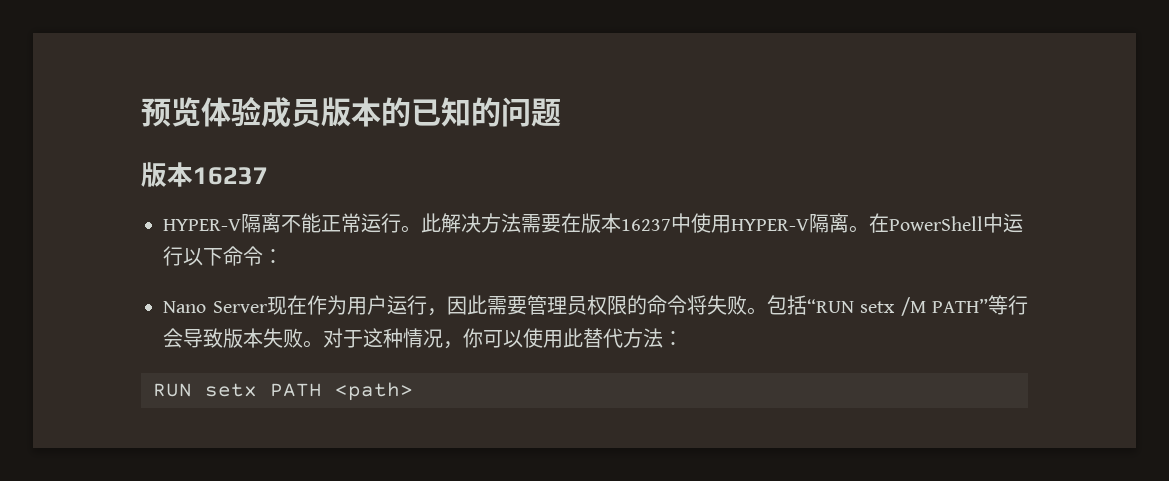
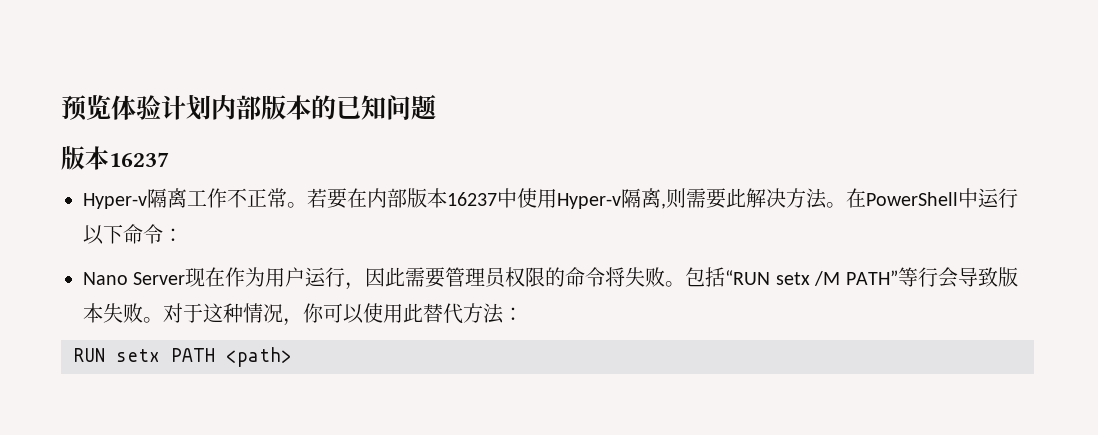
[261,97,321,127] 成员 -> [161,94,261,121] 计划内部
[471,97,501,127] 的 -> (386, 107) none
[163,213,849,233] HYPER-V隔离不能正常运行。此解决方法需要在版本16237中使用HYPER-V隔离 -> [83,188,827,209] Hyper-v隔离工作不正常。若要在内部版本16237中使用Hyper-v隔离,则需要此解决方法

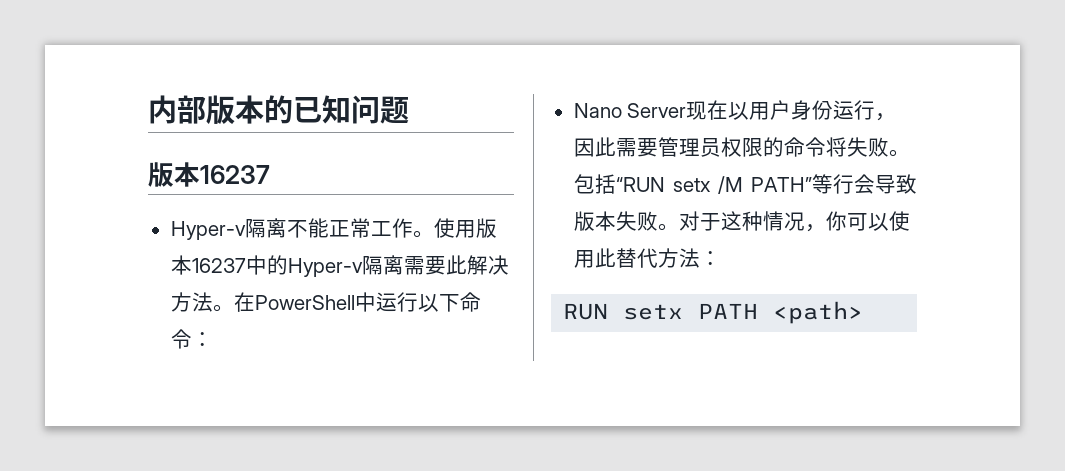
[61,94,211,121] 预览体验计划 -> (148, 109) none
[187,188,407,209] 工作不正常。若要在内部 -> [286,218,476,238] 不能正常工作。使用
[517,188,686,209] 使用Hyper-v隔离,则 -> [266,255,404,277] 的Hyper-v隔离
[225,267,306,287] 作为用户 -> [728,100,834,120] 以用户身份

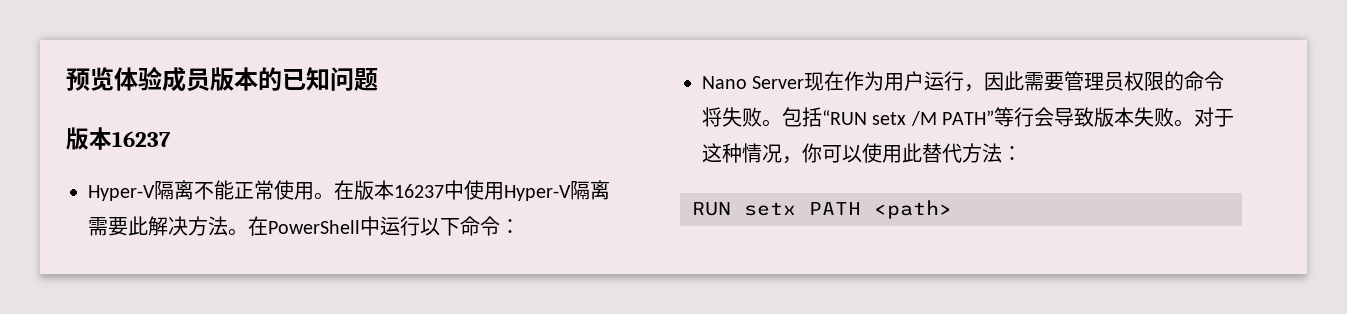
[148,95,206,124] 内部 -> [66,66,210,92] 预览体验成员
[170,221,246,240] Hyper-v -> [88,185,155,201] Hyper-V
[370,218,476,238] 工作。使用 -> [274,180,354,200] 使用。在
[266,255,363,277] 的Hyper-v -> [464,180,571,201] 使用Hyper-V
[728,100,834,120] 以用户身份 -> [844,71,925,91] 作为用户

